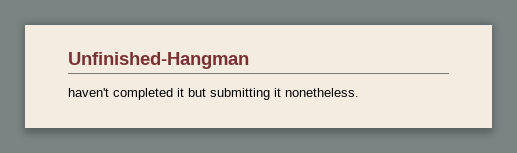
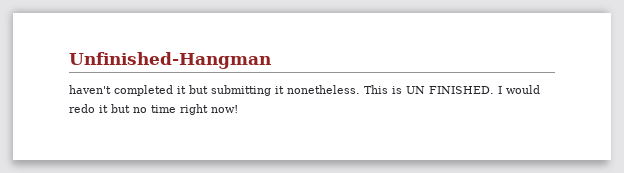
(359, 92) none -> [364,85,540,94] [69,104,238,115] This is UN FINISHED. I would redo it but no time right now!

